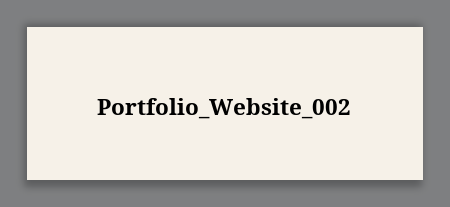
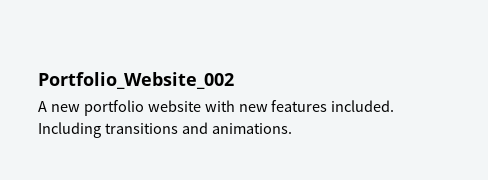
(351, 108) none -> [38,100,395,116] [38,122,292,138] // A new portfolio website with new features included. Including transitions and animations.

